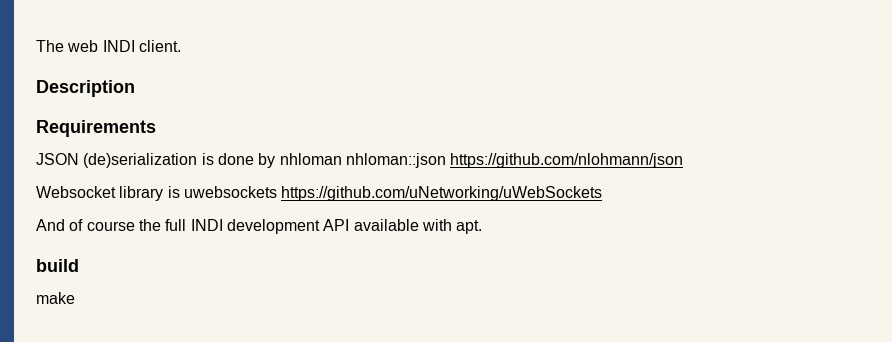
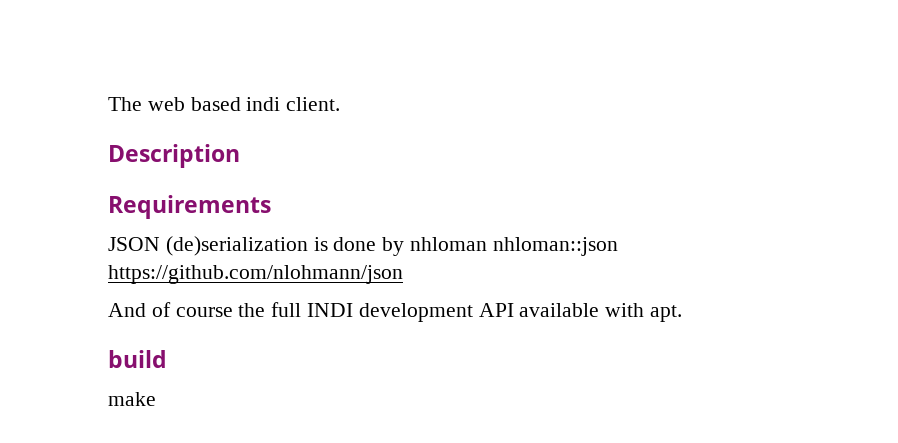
[102,40,135,52] INDI -> [190,97,281,111] based indi
[36,186,603,201] // Websocket library is uwebsockets https://github.com/uNetworking/uWebSockets -> (403, 274) none

